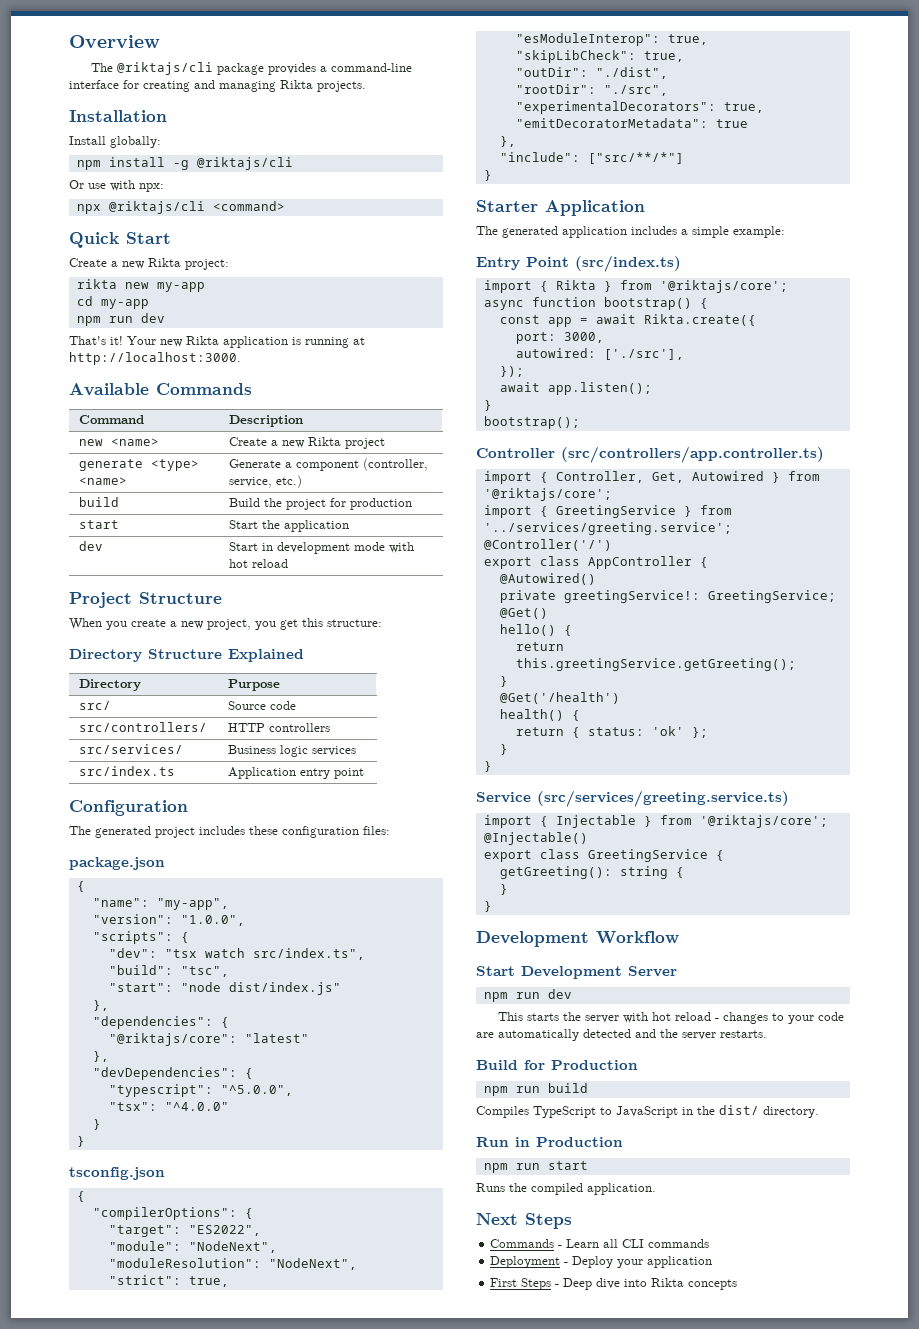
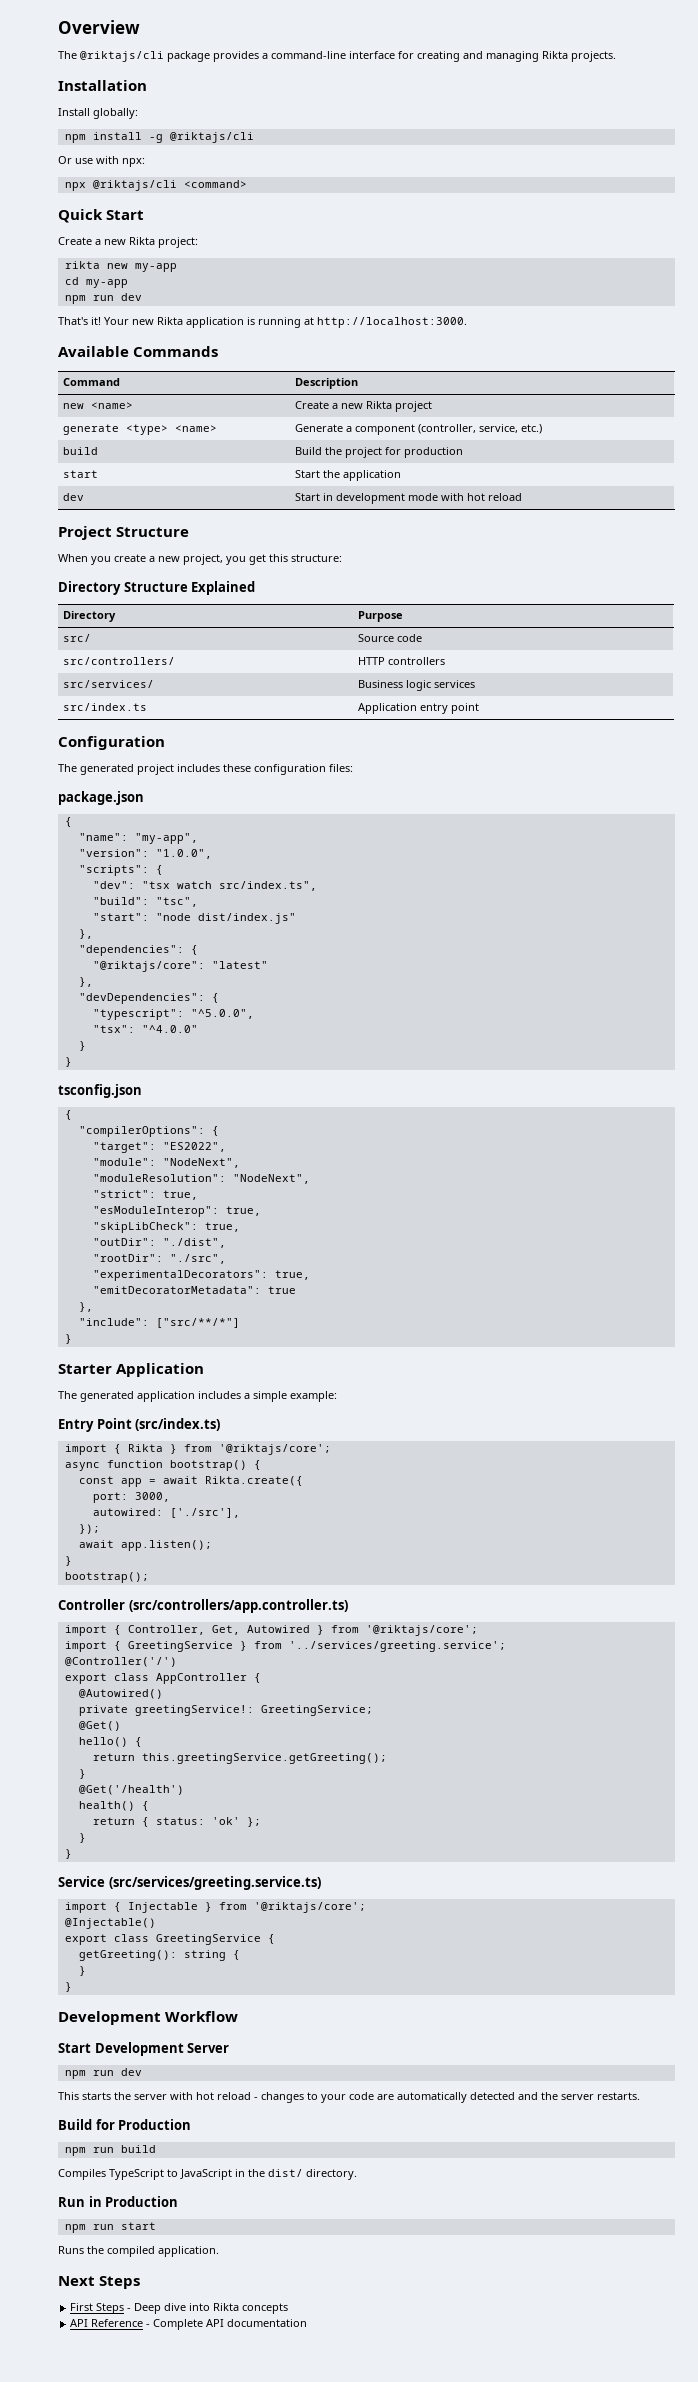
[490,1239,710,1248] [490,1256,713,1268] // Commands - Learn all CLI commands // Deployment - Deploy your application -> (141, 2282) none
(738, 1284) none -> [70,2319,308,2330] // API Reference - Complete API documentation

